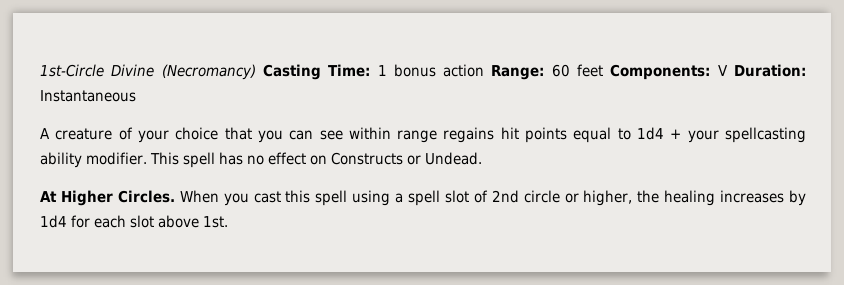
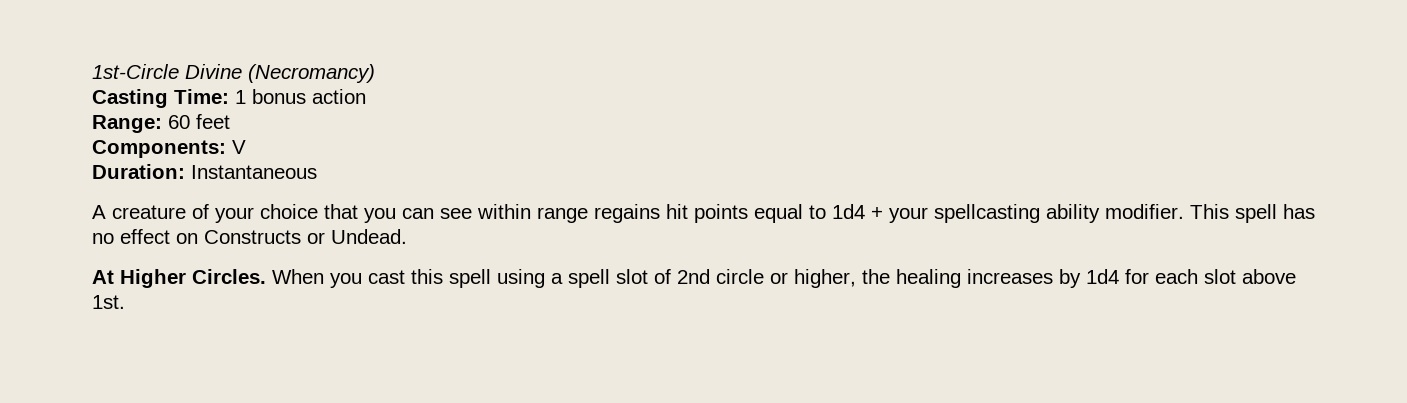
(256, 72) none -> (375, 73) //
(485, 70) none -> (366, 96) //
(604, 70) none -> (230, 121) //
(728, 70) none -> (246, 147) //

